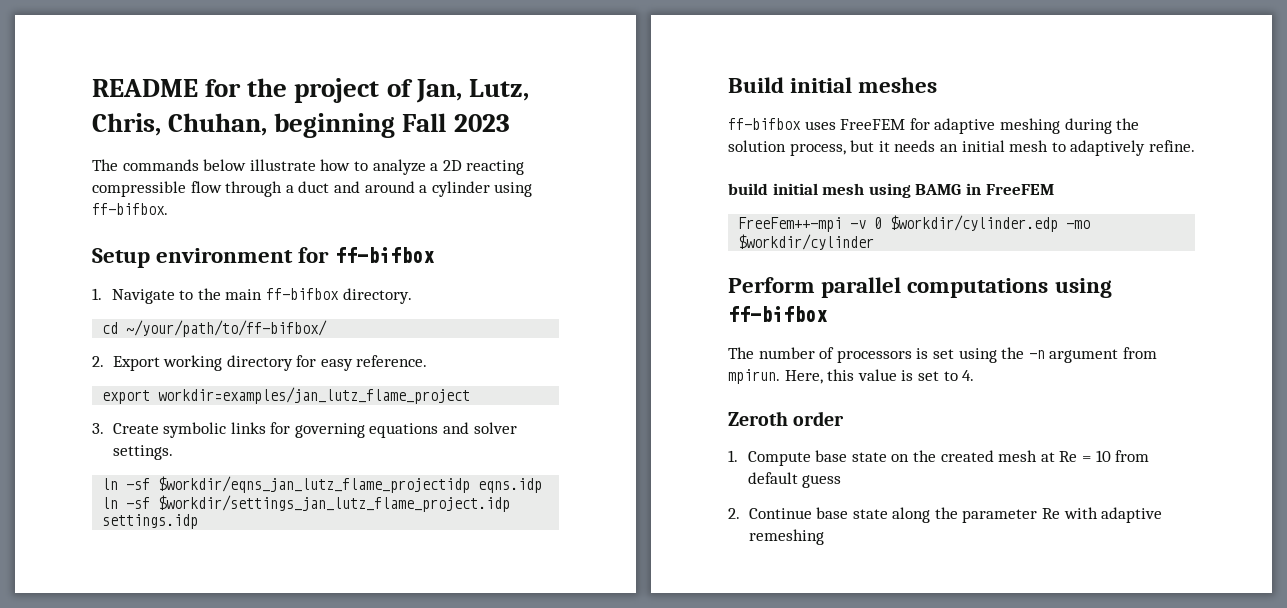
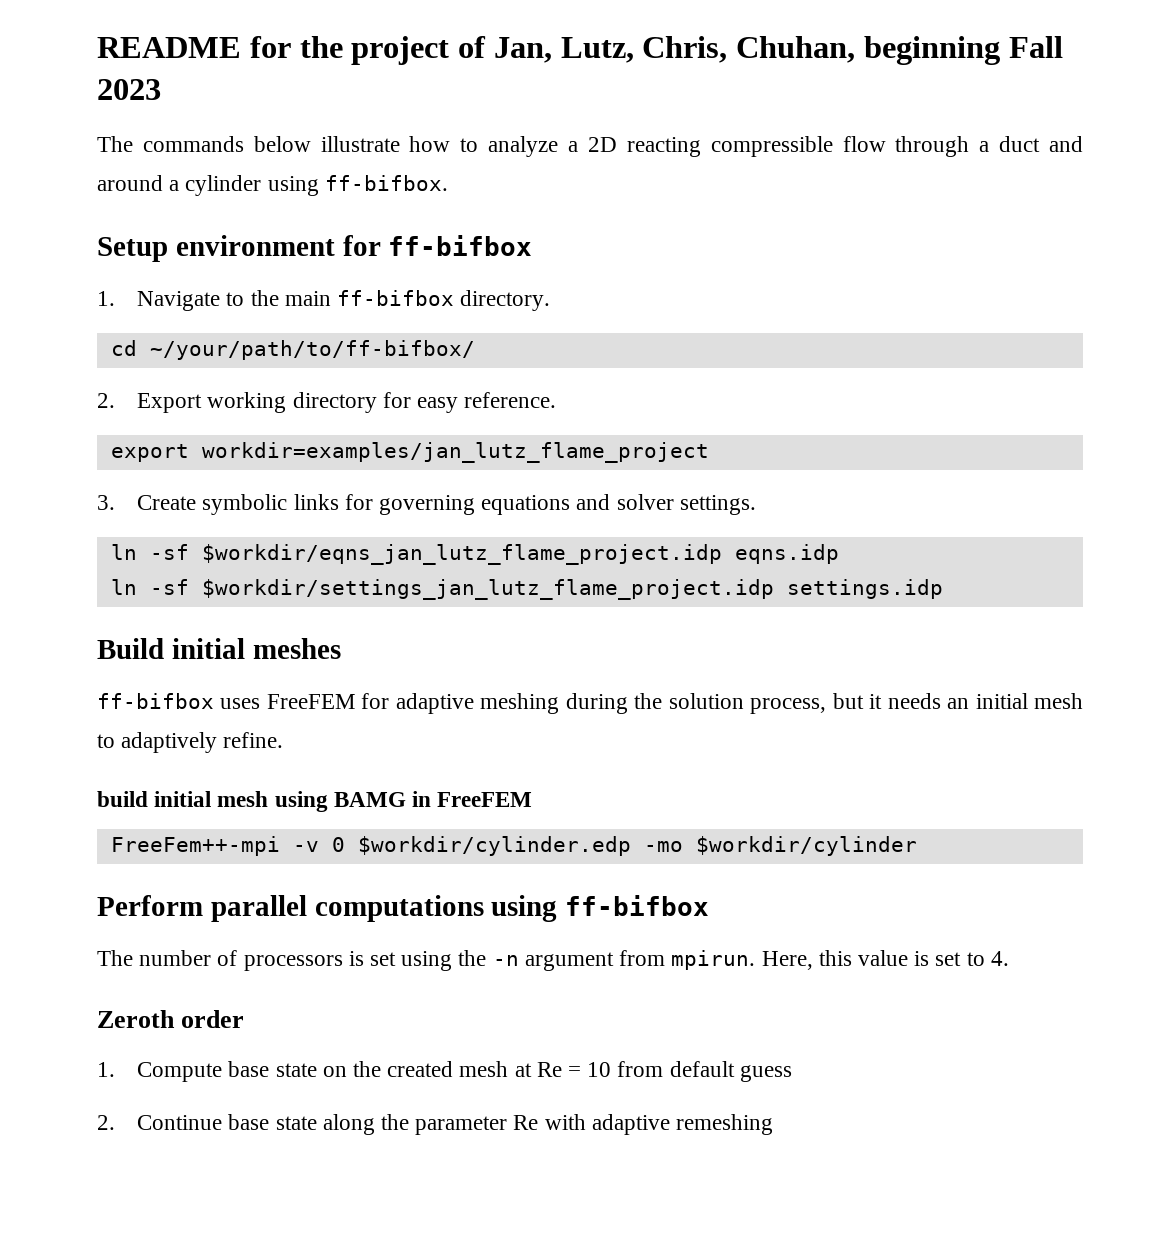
[158,476,471,493] $workdir/eqns_jan_lutz_flame_projectidp -> [201,544,722,565] $workdir/eqns_jan_lutz_flame_project.idp

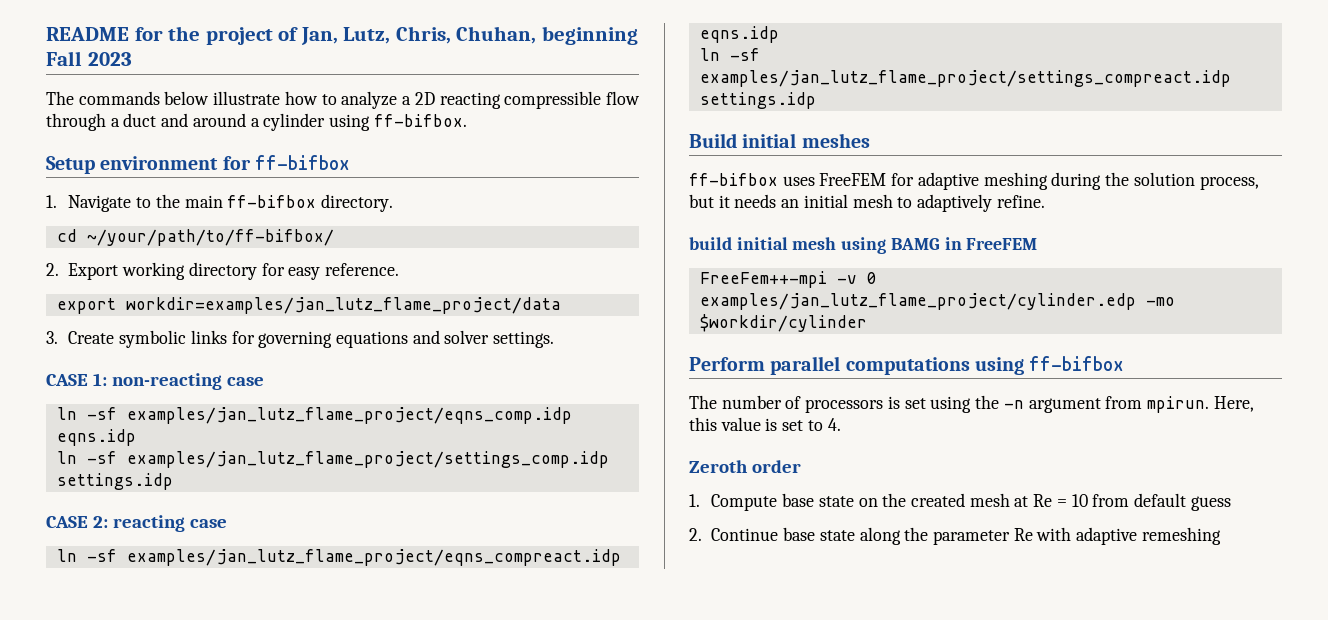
[201,442,709,463] workdir=examples/jan_lutz_flame_project -> [125,297,561,314] workdir=examples/jan_lutz_flame_project/data
[110,544,839,565] [110,579,774,600] // ln -sf $workdir/eqns_jan_lutz_flame_project.idp eqns.idp // ln -sf $workdir/settings_jan_lutz_flame_project.idp -> [46,373,264,390] [56,407,572,424] [56,429,136,446] [56,451,609,468] [56,473,173,490] [46,515,227,532] [56,549,621,566] [699,26,779,43] [699,48,760,61] [699,70,1231,87] // CASE 1: non-reacting case // ln -sf examples/jan_lutz_flame_project/eqns_comp.idp eqns.idp // ln -sf examples/jan_lutz_flame_project/settings_comp.idp settings.idp // CASE 2: reacting case // ln -sf examples/jan_lutz_flame_project/eqns_compreact.idp eqns.idp // ln -sf examples/jan_lutz_flame_project/settings_compreact.idp
[357,836,631,856] $workdir/cylinder.edp -> [699,293,1136,310] examples/jan_lutz_flame_project/cylinder.edp

